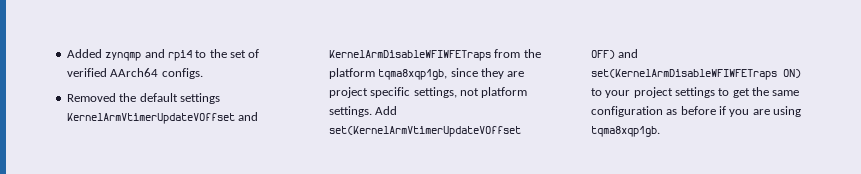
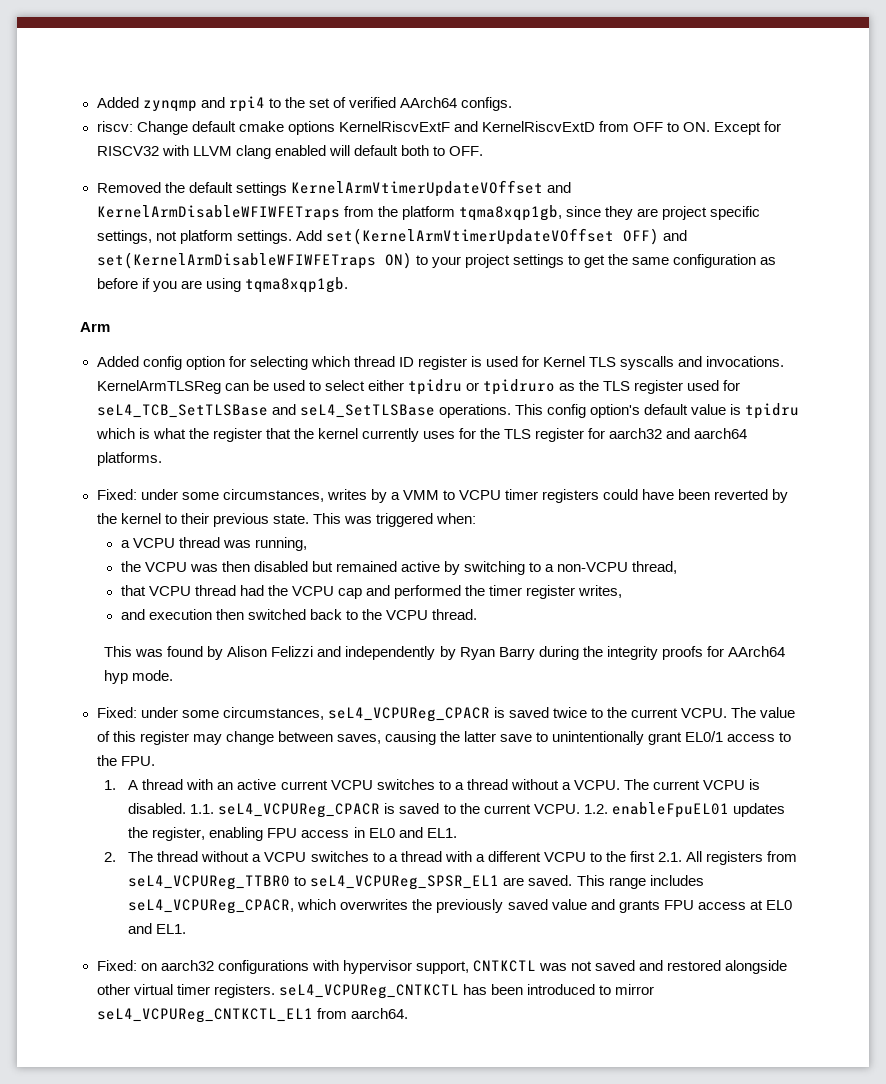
(203, 73) none -> [96,121,782,135] [96,145,483,159] // riscv: Change default cmake options KernelRiscvExtF and KernelRiscvExtD from OFF to ON. Except for RISCV32 with LLVM clang enabled will default both to OFF.
(660, 131) none -> [80,322,110,332] [96,356,785,370] [96,379,741,395] [96,403,799,419] [95,428,748,442] [96,452,162,466] [96,489,789,503] [96,513,476,527] [120,537,307,551] [120,561,678,575] [120,585,623,599] [120,609,478,620] [104,646,785,660] [104,670,174,684] [96,707,796,722] [96,731,792,745] [96,755,155,766] [104,779,761,790] [128,802,785,818] [128,827,457,841] [104,851,798,865] [128,875,704,890] [128,899,792,914] [128,923,187,934] [96,960,788,974] [96,984,654,999] [96,1008,408,1023] // Arm // Added config option for selecting which thread ID register is used for Kernel TLS syscalls and invocations. KernelArmTLSReg can be used to select either tpidru or tpidruro as the TLS register used for seL4_TCB_SetTLSBase and seL4_SetTLSBase operations. This config option's default value is tpidru which is what the register that the kernel currently uses for the TLS register for aarch32 and aarch64 platforms. // Fixed: under some circumstances, writes by a VMM to VCPU timer registers could have been reverted by the kernel to their previous state. This was triggered when: // a VCPU thread was running, // the VCPU was then disabled but remained active by switching to a non-VCPU thread, // that VCPU thread had the VCPU cap and performed the timer register writes, // and execution then switched back to the VCPU thread. // This was found by Alison Felizzi and independently by Ryan Barry during the integrity proofs for AArch64 hyp mode. // Fixed: under some circumstances, seL4_VCPUReg_CPACR is saved twice to the current VCPU. The value of this register may change between saves, causing the latter save to unintentionally grant EL0/1 access to the FPU. // 1. A thread with an active current VCPU switches to a thread without a VCPU. The current VCPU is disabled. 1.1. seL4_VCPUReg_CPACR is saved to the current VCPU. 1.2. enableFpuEL01 updates the register, enabling FPU access in EL0 and EL1. // 2. The thread without a VCPU switches to a thread with a different VCPU to the first 2.1. All registers from seL4_VCPUReg_TTBR0 to seL4_VCPUReg_SPSR_EL1 are saved. This range includes seL4_VCPUReg_CPACR, which overwrites the previously saved value and grants FPU access at EL0 and EL1. // Fixed: on aarch32 configurations with hypervisor support, CNTKCTL was not saved and restored alongside other virtual timer registers. seL4_VCPUReg_CNTKCTL has been introduced to mirror seL4_VCPUReg_CNTKCTL_EL1 from aarch64.

